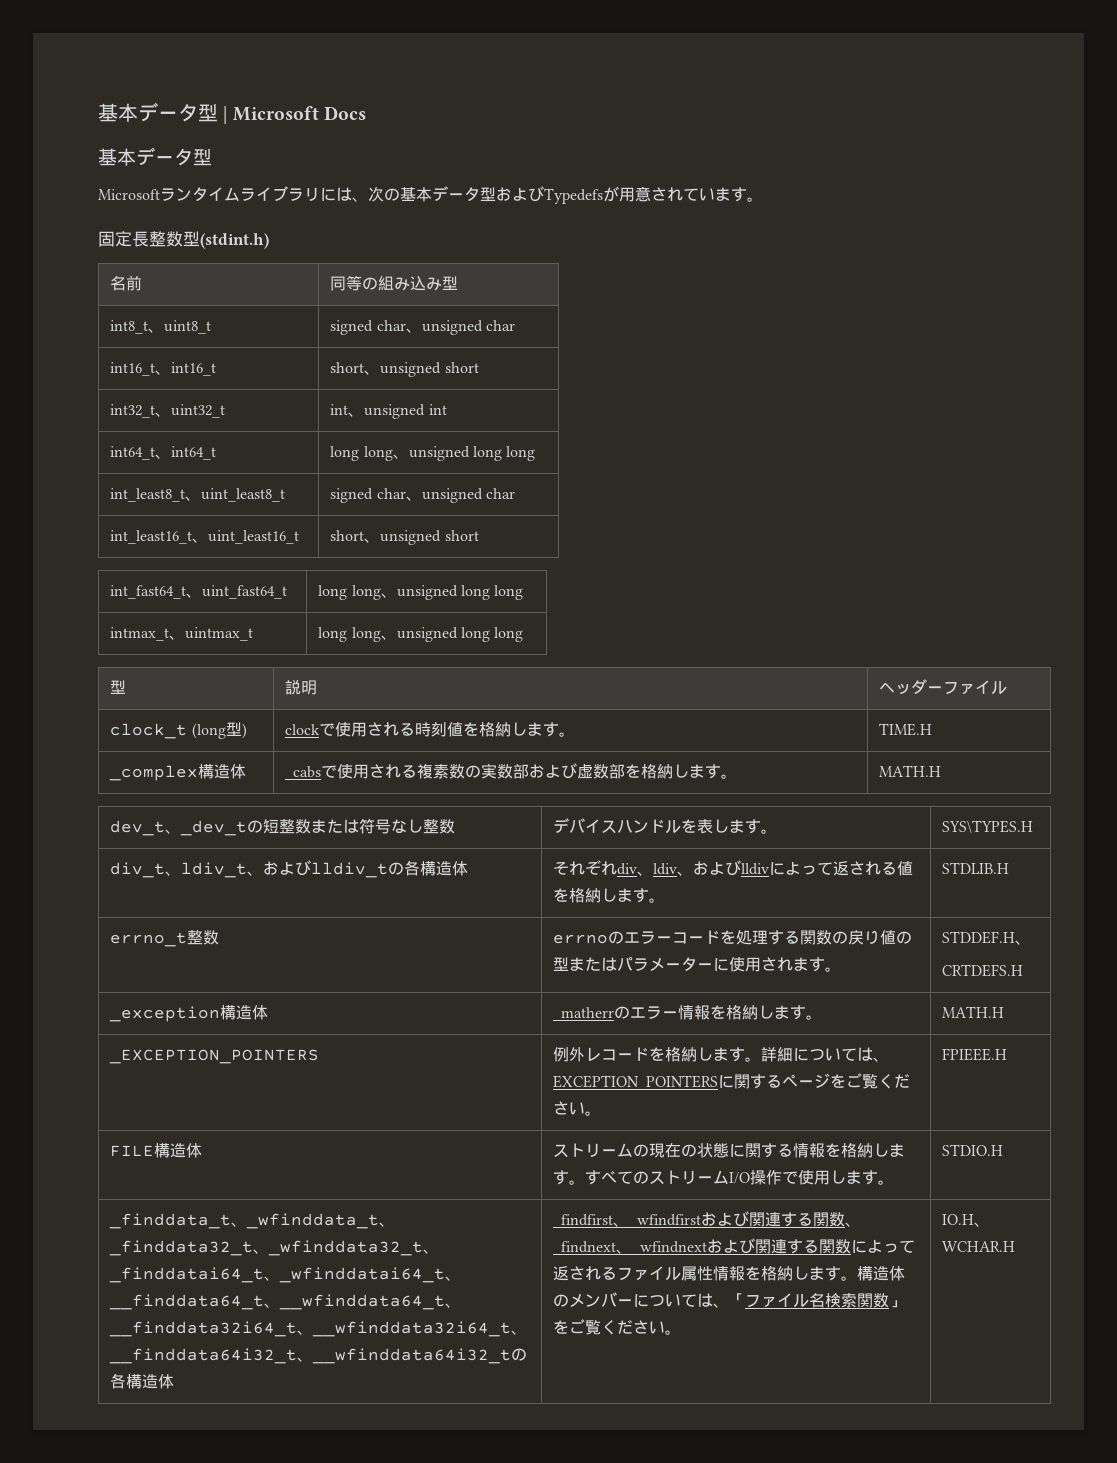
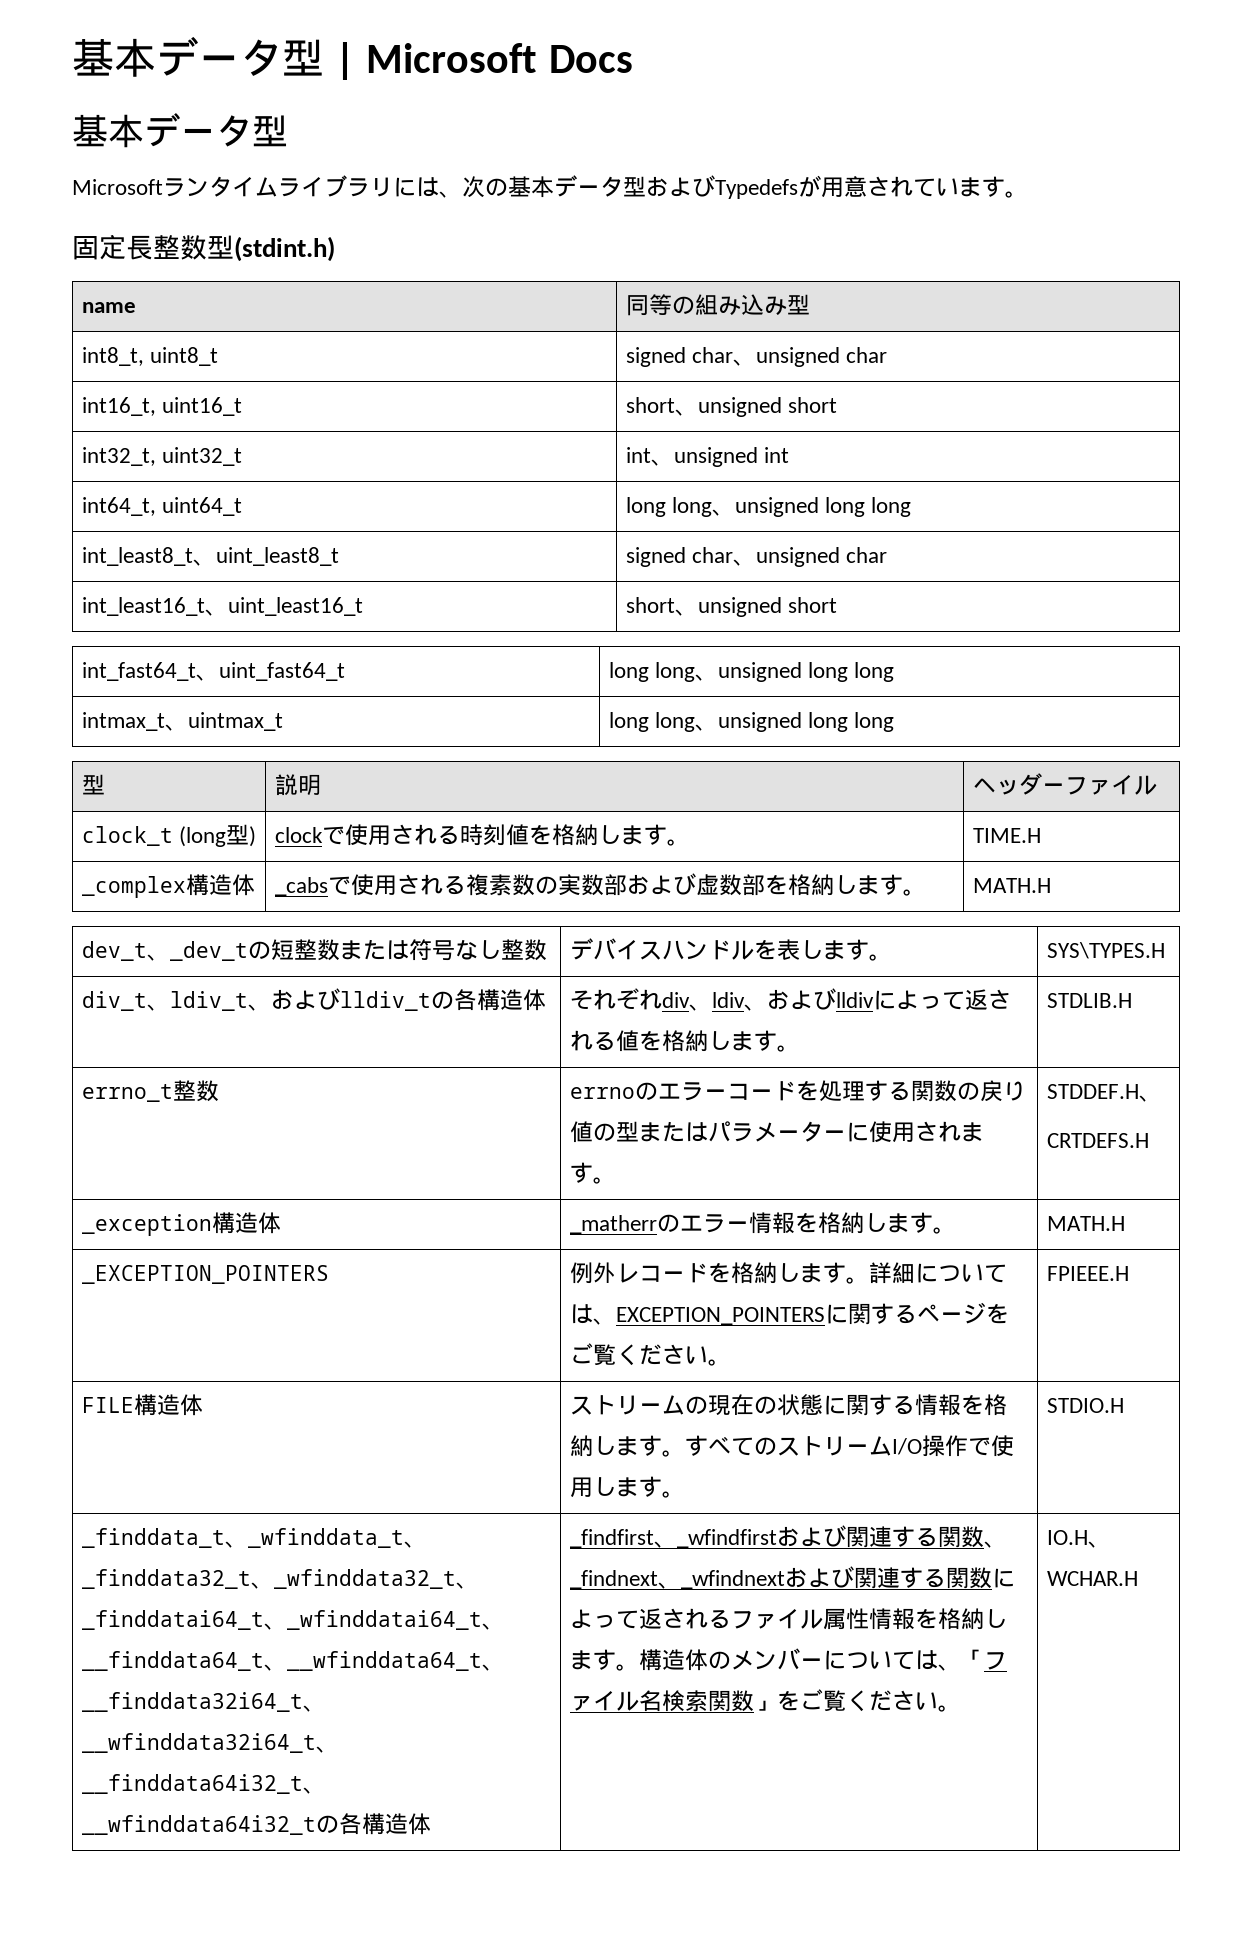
[110,275,143,291] 名前 -> [81,302,136,313] name
[110,320,165,334] int8_t、 -> [81,347,144,366] int8_t,
[110,362,217,376] [330,362,479,377] [110,404,172,418] int16_t、int16_t | short、unsigned short // int32_t、 -> [81,397,242,416] [625,397,837,417] [81,447,156,466] int16_t, uint16_t | short、unsigned short // int32_t,
[110,446,217,460] int64_t、int64_t -> [81,497,242,516] int64_t, uint64_t

